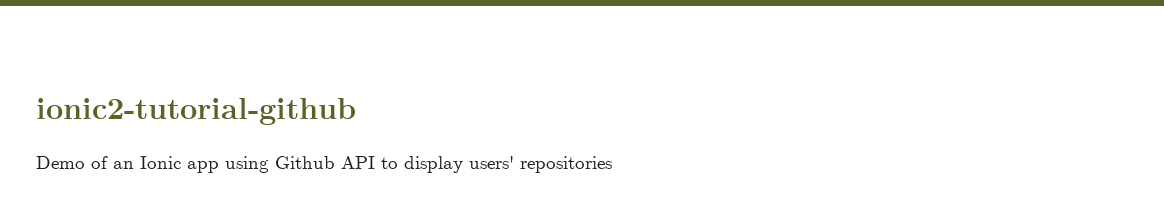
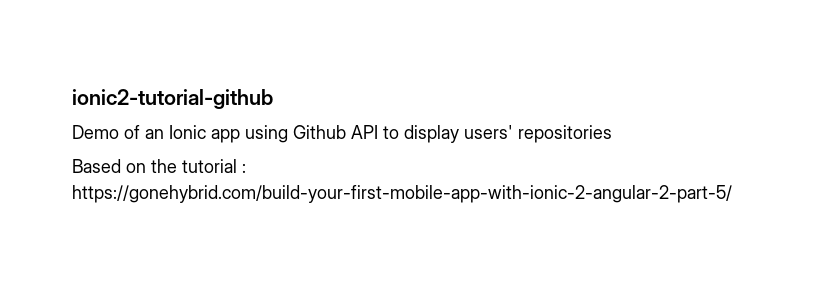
(612, 164) none -> [72,159,246,173] [72,185,732,203] // Based on the tutorial : https://gonehybrid.com/build-your-first-mobile-app-with-ionic-2-angular-2-part-5/

